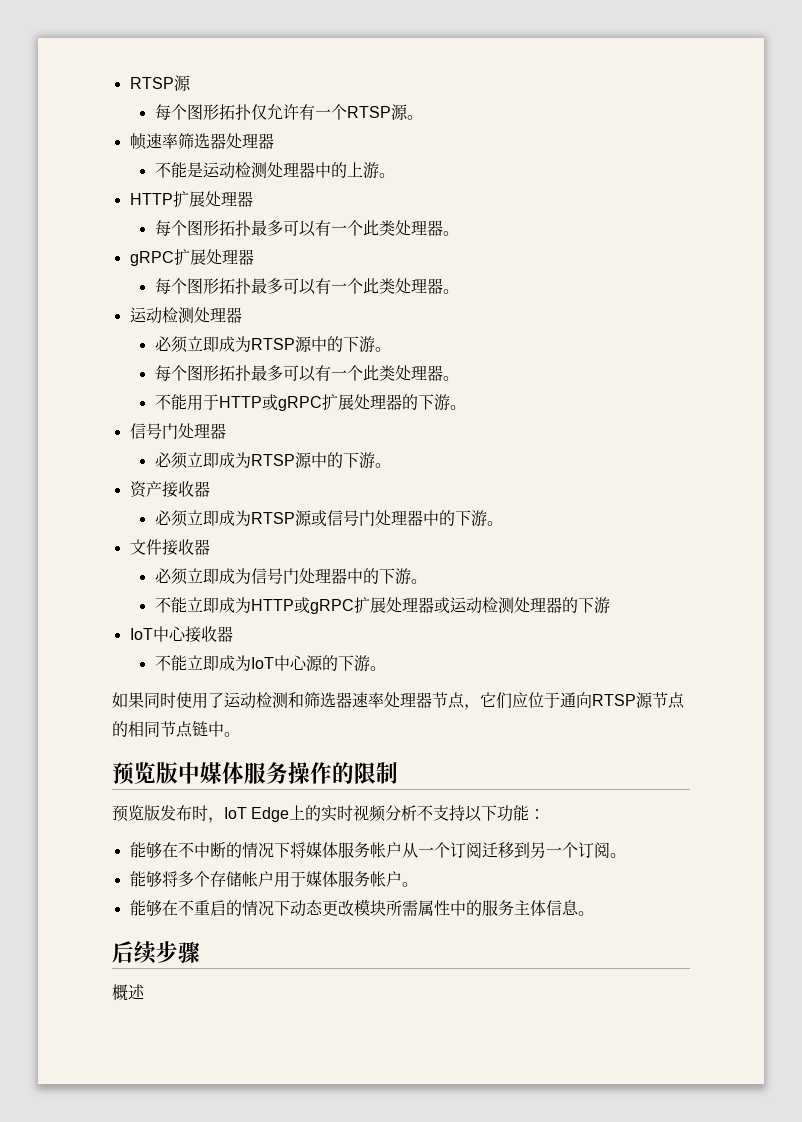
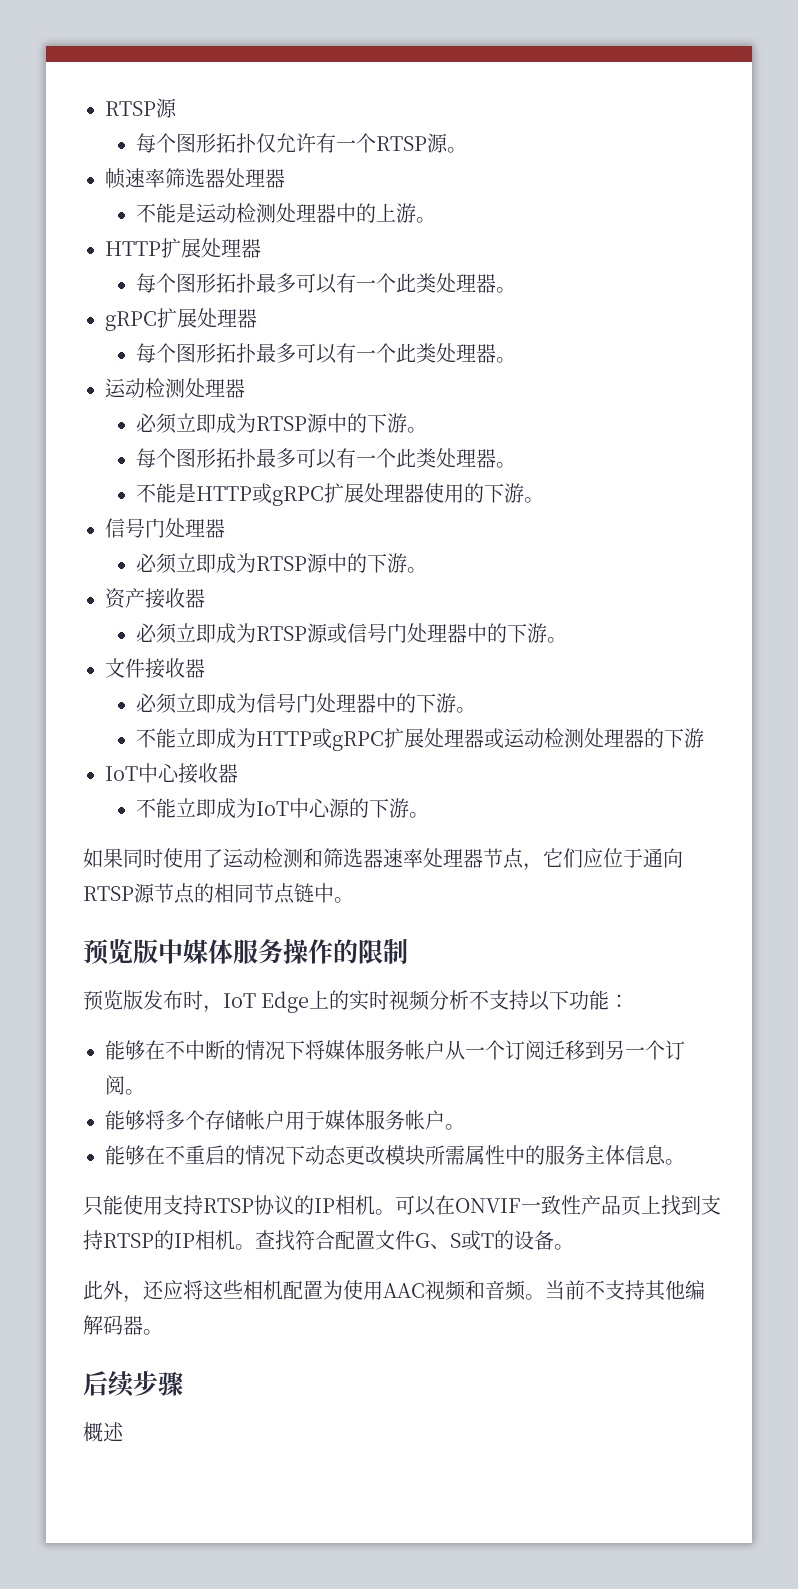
[186,394,402,411] 用于HTTP或gRPC扩展处理器 -> [176,483,465,506] 是HTTP或gRPC扩展处理器使用
(594, 913) none -> [83,1195,721,1216] [83,1230,574,1251] [83,1280,705,1303] [83,1315,163,1335] // 只能使用支持RTSP协议的IP相机。可以在ONVIF一致性产品页上找到支持RTSP的IP相机。查找符合配置文件G、S或T的设备。 // 此外，还应将这些相机配置为使用AAC视频和音频。当前不支持其他编解码器。

